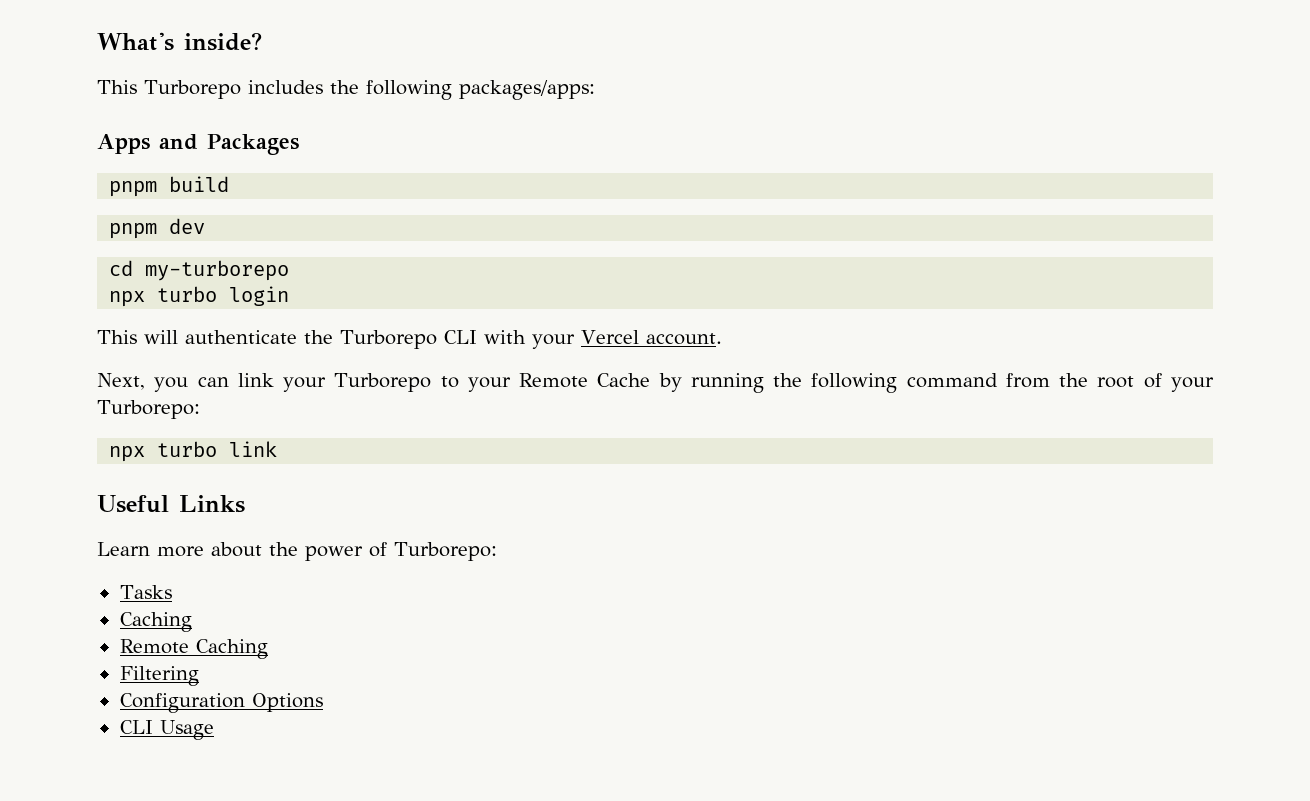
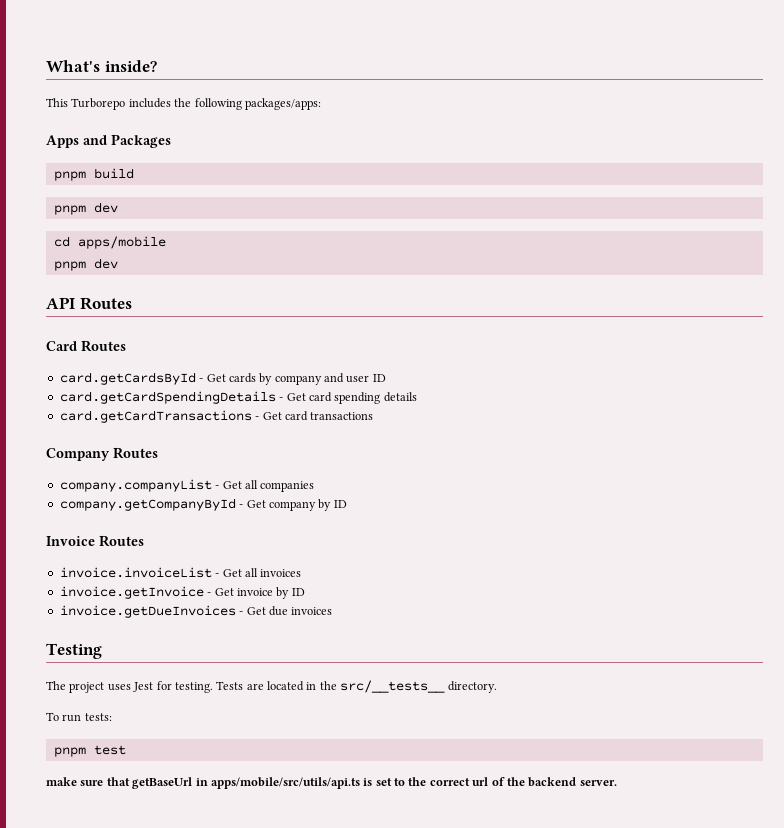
[145,260,290,281] [109,286,290,307] [97,330,722,349] [97,373,1215,393] [97,400,200,419] [109,441,278,462] [97,495,245,513] [97,542,497,561] [119,585,172,599] [119,612,192,632] [119,639,268,659] [119,666,199,686] [119,693,323,713] [119,720,214,740] my-turborepo // npx turbo login // This will authenticate the Turborepo CLI with your Vercel account. // Next, you can link your Turborepo to your Remote Cache by running the following command from the root of your Turborepo: // npx turbo link // Useful Links // Learn more about the power of Turborepo: // Tasks // Caching // Remote Caching // Filtering // Configuration Options // CLI Usage -> [77,236,166,249] [53,258,118,271] [46,297,132,310] [46,340,126,352] [59,372,386,385] [59,391,417,404] [59,410,374,423] [46,447,158,461] [59,479,315,492] [59,498,347,511] [46,535,144,547] [59,567,302,578] [59,586,305,599] [59,605,333,618] [46,643,102,659] [46,680,497,693] [46,712,112,722] [53,745,126,757] [46,777,617,789] apps/mobile // pnpm dev // API Routes // Card Routes // card.getCardsById - Get cards by company and user ID // card.getCardSpendingDetails - Get card spending details // card.getCardTransactions - Get card transactions // Company Routes // company.companyList - Get all companies // company.getCompanyById - Get company by ID // Invoice Routes // invoice.invoiceList - Get all invoices // invoice.getInvoice - Get invoice by ID // invoice.getDueInvoices - Get due invoices // Testing // The project uses Jest for testing. Tests are located in the src/__tests__ directory. // To run tests: // pnpm test // make sure that getBaseUrl in apps/mobile/src/utils/api.ts is set to the correct url of the backend server.

